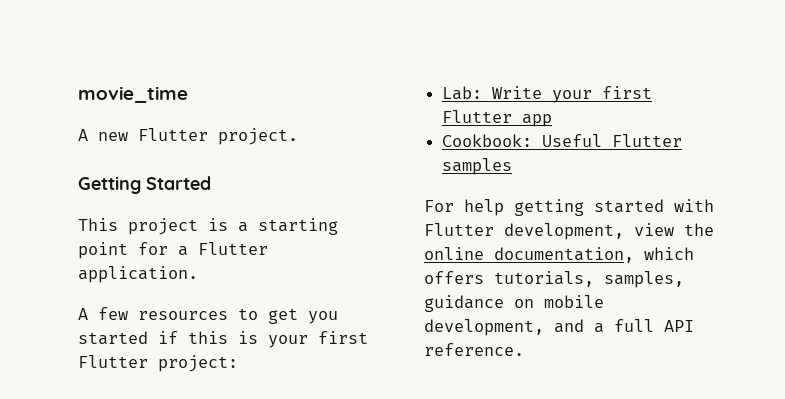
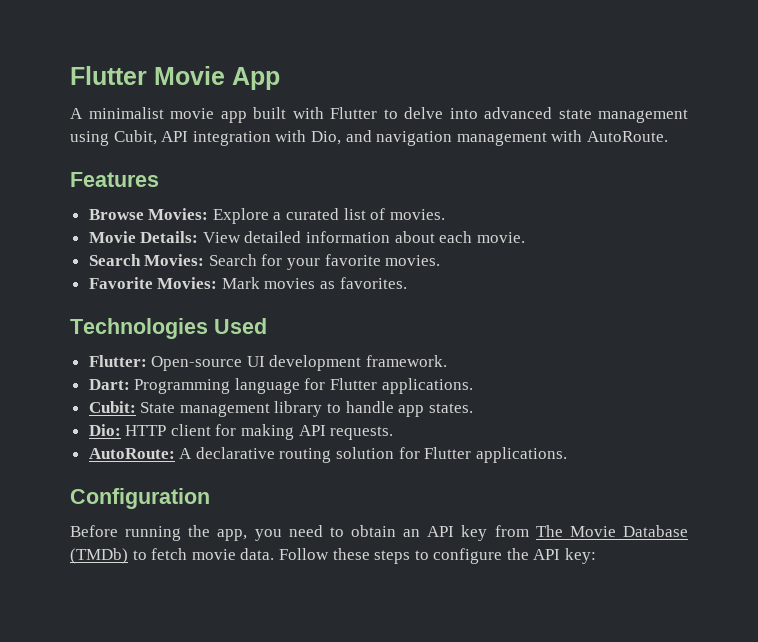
[78,86,188,103] [78,128,298,145] [78,176,211,194] [78,218,338,235] [78,242,268,259] [78,266,198,283] [78,307,338,324] [78,331,368,348] [78,355,238,372] [442,86,653,103] [442,110,553,127] [442,134,683,147] [442,158,513,175] [424,199,714,216] [424,223,714,240] [424,247,694,263] [424,271,684,288] [424,295,604,312] [424,319,694,336] [424,343,524,356] movie_time // A new Flutter project. // Getting Started // This project is a starting point for a Flutter application. // A few resources to get you started if this is your first Flutter project: // Lab: Write your first Flutter app // Cookbook: Useful Flutter samples // For help getting started with Flutter development, view the online documentation, which offers tutorials, samples, guidance on mobile development, and a full API reference. -> [70,66,280,90] [70,107,688,123] [70,130,668,146] [70,172,159,187] [88,208,445,224] [88,231,525,243] [88,254,441,270] [88,277,407,289] [70,318,267,339] [88,355,448,371] [88,378,473,394] [88,401,473,417] [88,424,394,440] [88,447,567,463] [70,488,210,509] [70,525,689,541] [70,548,597,564] Flutter Movie App // A minimalist movie app built with Flutter to delve into advanced state management using Cubit, API integration with Dio, and navigation management with AutoRoute. // Features // Browse Movies: Explore a curated list of movies. // Movie Details: View detailed information about each movie. // Search Movies: Search for your favorite movies. // Favorite Movies: Mark movies as favorites. // Technologies Used // Flutter: Open-source UI development framework. // Dart: Programming language for Flutter applications. // Cubit: State management library to handle app states. // Dio: HTTP client for making API requests. // AutoRoute: A declarative routing solution for Flutter applications. // Configuration // Before running the app, you need to obtain an API key from The Movie Database (TMDb) to fetch movie data. Follow these steps to configure the API key:

